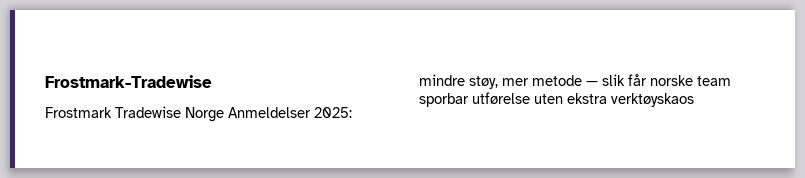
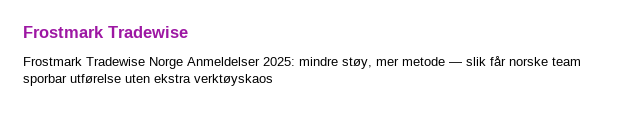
[45,75,212,88] Frostmark-Tradewise -> [23,26,188,38] Frostmark Tradewise

